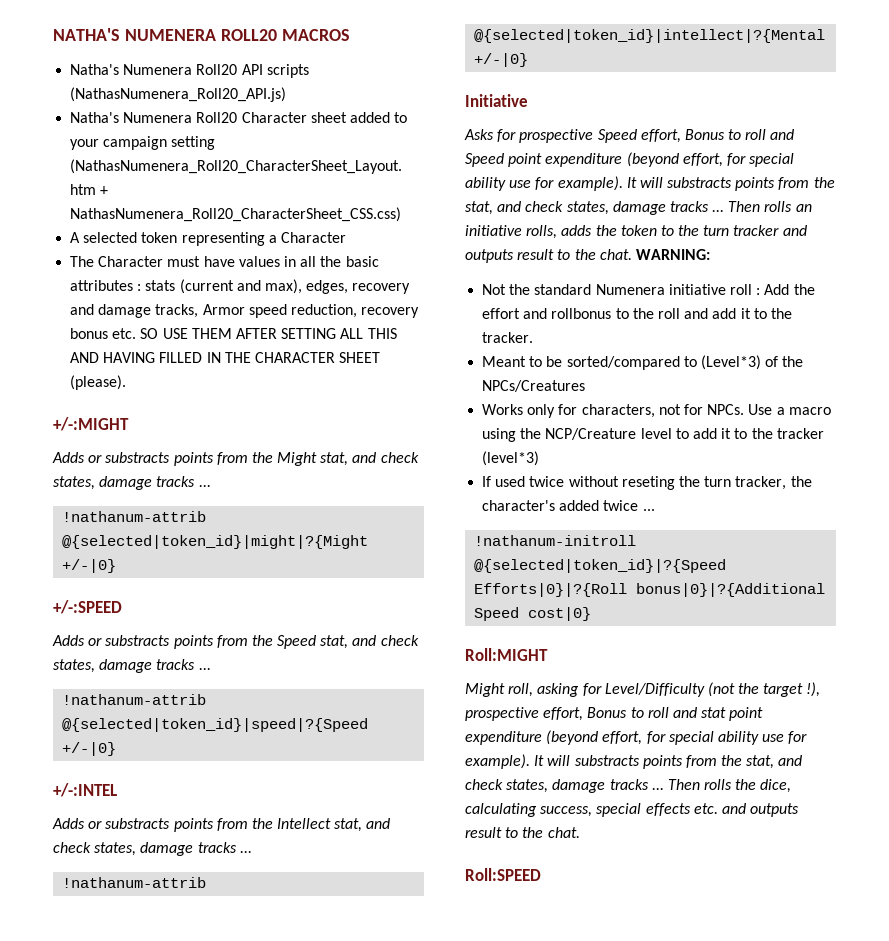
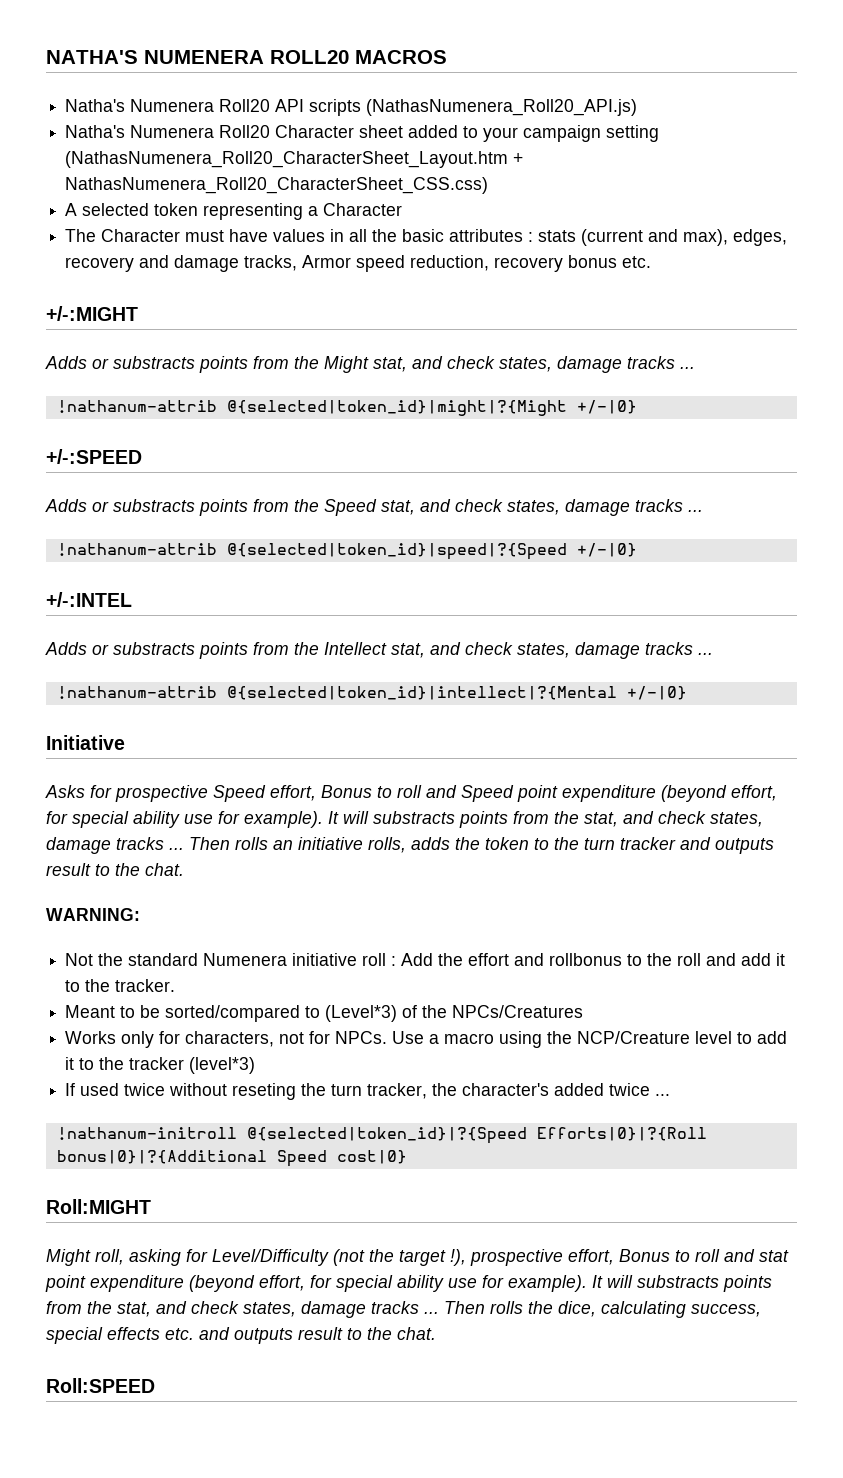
[140,328,397,339] [70,352,381,363] [70,375,127,390] SO USE THEM AFTER SETTING ALL THIS AND HAVING FILLED IN THE CHARACTER SHEET (please). -> (652, 262) none
(632, 254) none -> (184, 869) //

